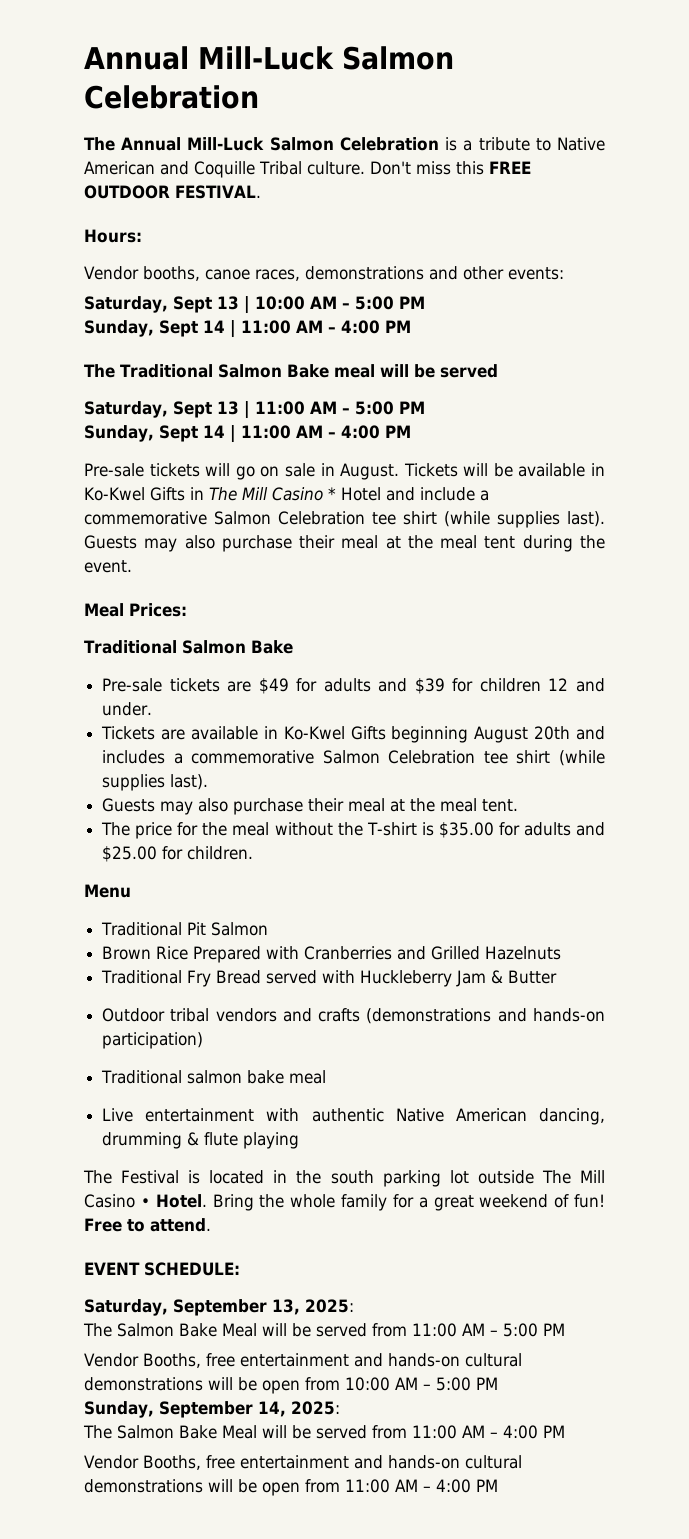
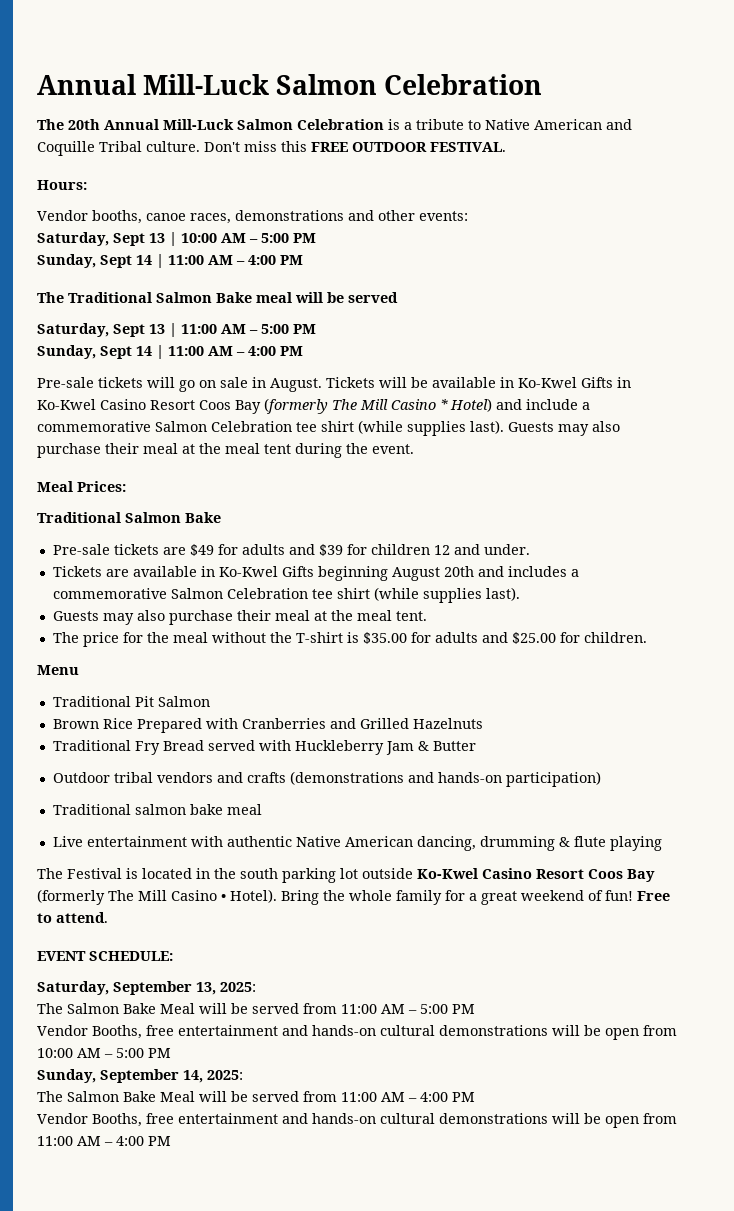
(115, 144) none -> [68,119,100,130] 20th
(204, 493) none -> [37,398,328,414] Ko-Kwel Casino Resort Coos Bay (formerly
[340,487,381,501] Hotel -> [450,398,492,412] Hotel)
(534, 1177) none -> [417,868,655,882] [37,889,105,905] Ko-Kwel Casino Resort Coos Bay (formerly
[155,1194,207,1208] Hotel. -> [230,889,277,903] Hotel).

